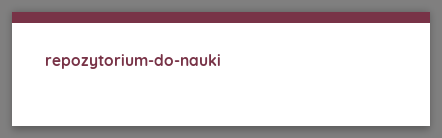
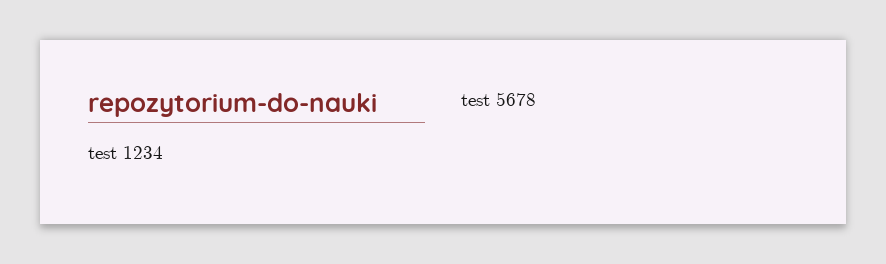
(221, 61) none -> [88,146,163,159] [461,92,536,106] // test 1234 // test 5678

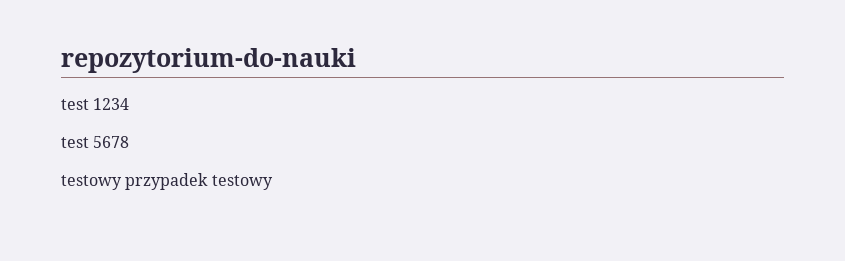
(536, 99) none -> [61,173,273,190] // testowy przypadek testowy

